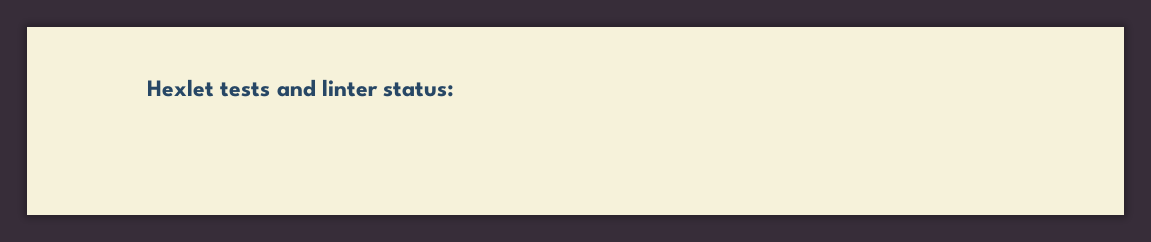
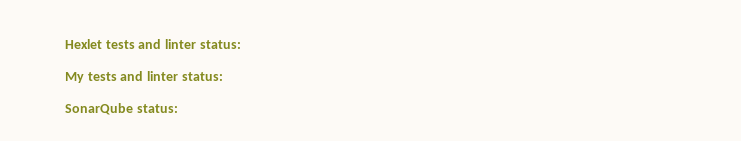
(455, 89) none -> [65,71,223,83] [65,103,178,115] // My tests and linter status: // SonarQube status:

